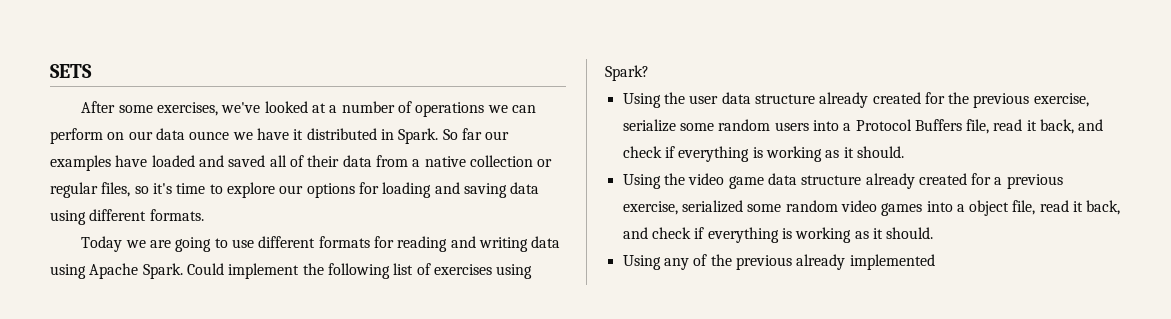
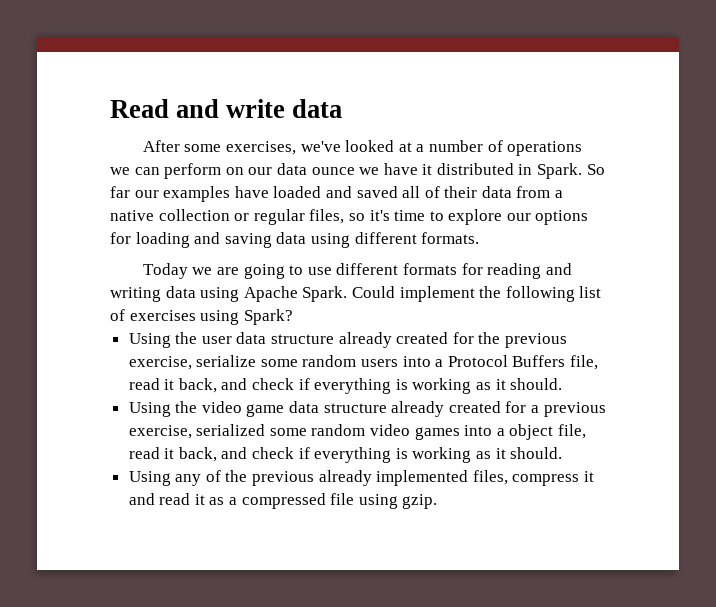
[50,64,92,78] SETS -> [110,99,343,118] Read and write data
(935, 262) none -> [472,470,595,486] [128,493,438,509] files, compress it and read it as a compressed file using gzip.

